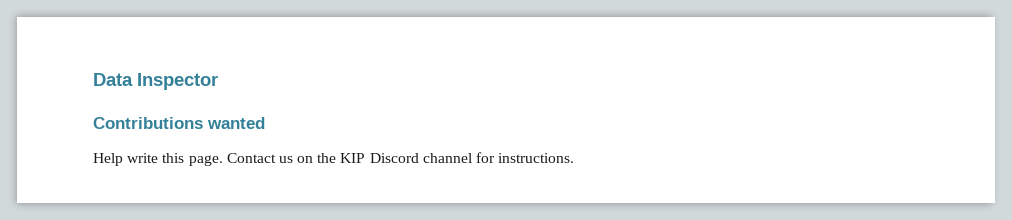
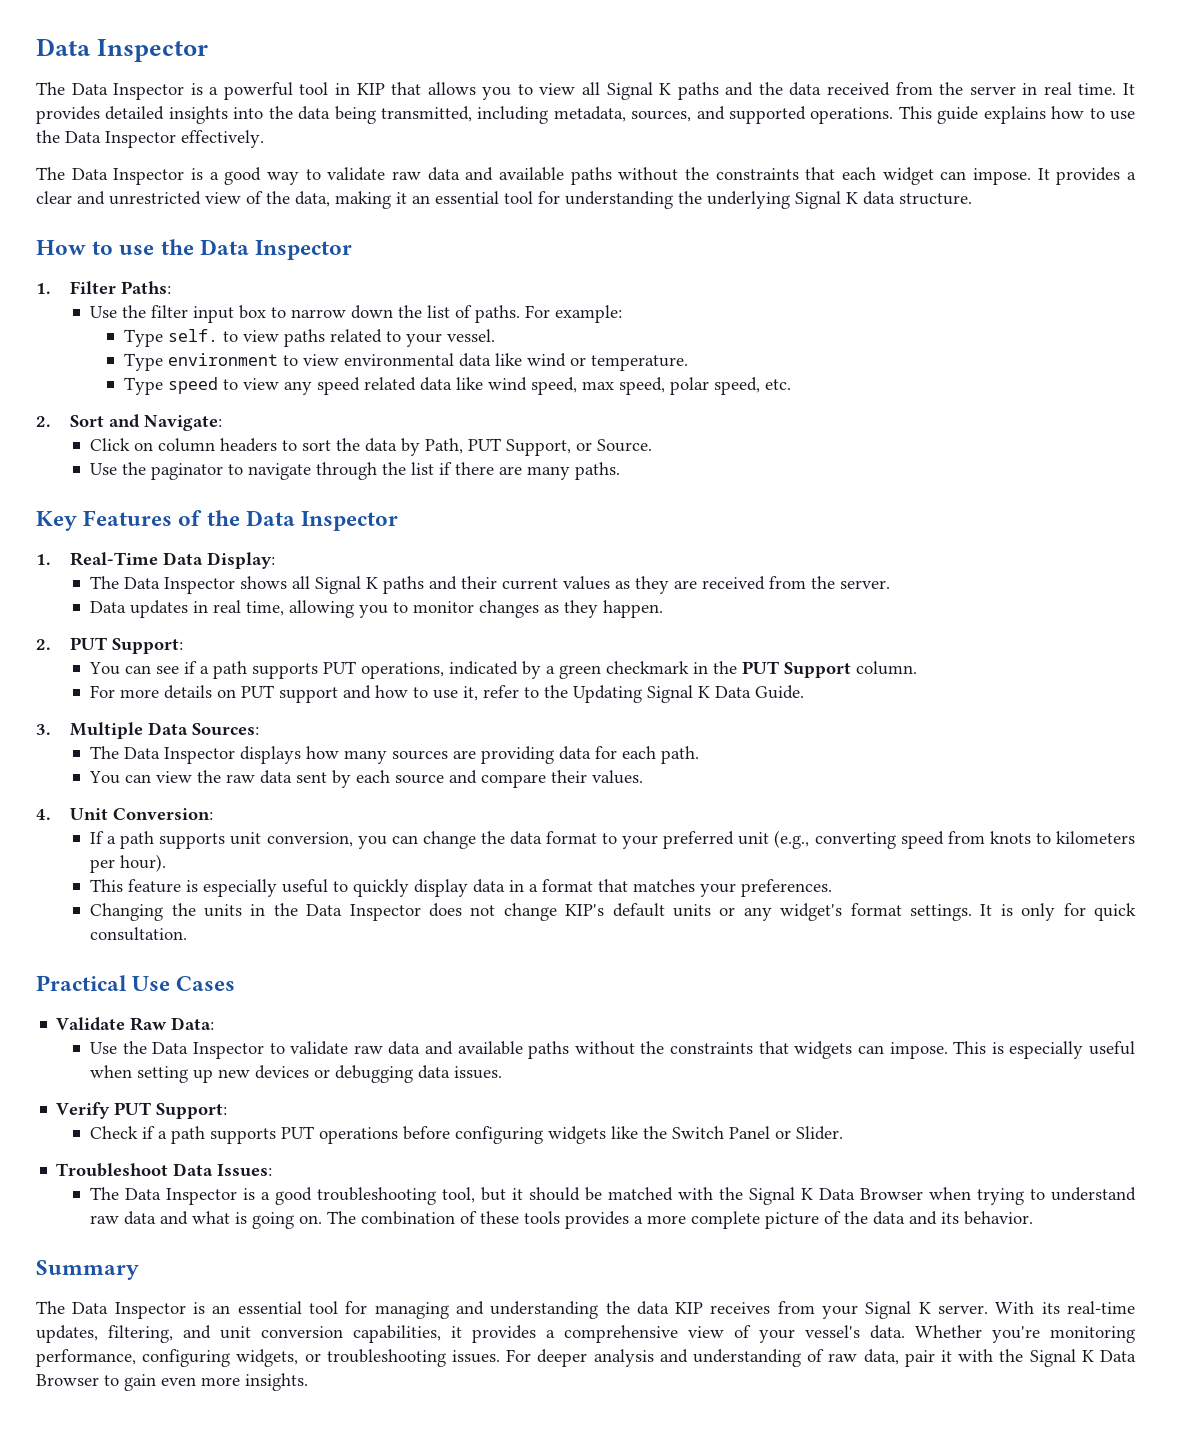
[93,73,218,90] [93,117,265,129] [93,152,575,166] Data Inspector // Contributions wanted // Help write this page. Contact us on the KIP Discord channel for instructions. -> [36,38,209,62] [36,82,1135,100] [36,106,1136,124] [36,130,264,148] [36,167,1136,185] [36,191,972,209] [36,239,353,260] [36,281,171,294] [90,305,623,323] [123,329,495,347] [123,353,688,371] [123,377,791,395] [36,414,222,431] [90,438,653,456] [90,462,621,480] [36,510,399,531] [36,552,275,569] [90,576,891,594] [90,600,664,618] [36,637,183,654] [89,661,918,679] [90,685,805,703] [36,722,259,739] [90,746,700,764] [89,770,644,788] [36,808,213,820] [90,830,1135,849] [90,854,167,873] [90,879,833,897] [90,903,1137,921] [90,927,188,941] [36,975,236,991] [56,1017,215,1031] [90,1041,1135,1059] [90,1065,503,1083] [56,1102,228,1119] [90,1126,844,1144] [56,1163,273,1177] [90,1187,1137,1205] [90,1211,1034,1229] [36,1260,139,1280] [36,1301,1136,1319] [36,1325,1135,1343] [36,1349,1137,1367] [36,1373,308,1391] Data Inspector // The Data Inspector is a powerful tool in KIP that allows you to view all Signal K paths and the data received from the server in real time. It provides detailed insights into the data being transmitted, including metadata, sources, and supported operations. This guide explains how to use the Data Inspector effectively. // The Data Inspector is a good way to validate raw data and available paths without the constraints that each widget can impose. It provides a clear and unrestricted view of the data, making it an essential tool for understanding the underlying Signal K data structure. // How to use the Data Inspector // 1. Filter Paths: // Use the filter input box to narrow down the list of paths. For example: // Type self. to view paths related to your vessel. // Type environment to view environmental data like wind or temperature. // Type speed to view any speed related data like wind speed, max speed, polar speed, etc. // 2. Sort and Navigate: // Click on column headers to sort the data by Path, PUT Support, or Source. // Use the paginator to navigate through the list if there are many paths. // Key Features of the Data Inspector // 1. Real-Time Data Display: // The Data Inspector shows all Signal K paths and their current values as they are received from the server. // Data updates in real time, allowing you to monitor changes as they happen. // 2. PUT Support: // You can see if a path supports PUT operations, indicated by a green checkmark in the PUT Support column. // For more details on PUT support and how to use it, refer to the Updating Signal K Data Guide. // 3. Multiple Data Sources: // The Data Inspector displays how many sources are providing data for each path. // You can view the raw data sent by each source and compare their values. // 4. Unit Conversion: // If a path supports unit conversion, you can change the data format to your preferred unit (e.g., converting speed from knots to kilometers per hour). // This feature is especially useful to quickly display data in a format that matches your preferences. // Changing the units in the Data Inspector does not change KIP's default units or any widget's format settings. It is only for quick consultation. // Practical Use Cases // Validate Raw Data: // Use the Data Inspector to validate raw data and available paths without the constraints that widgets can impose. This is especially useful when setting up new devices or debugging data issues. // Verify PUT Support: // Check if a path supports PUT operations before configuring widgets like the Switch Panel or Slider. // Troubleshoot Data Issues: // The Data Inspector is a good troubleshooting tool, but it should be matched with the Signal K Data Browser when trying to understand raw data and what is going on. The combination of these tools provides a more complete picture of the data and its behavior. // Summary // The Data Inspector is an essential tool for managing and understanding the data KIP receives from your Signal K server. With its real-time updates, filtering, and unit conversion capabilities, it provides a comprehensive view of your vessel's data. Whether you're monitoring performance, configuring widgets, or troubleshooting issues. For deeper analysis and understanding of raw data, pair it with the Signal K Data Browser to gain even more insights.

